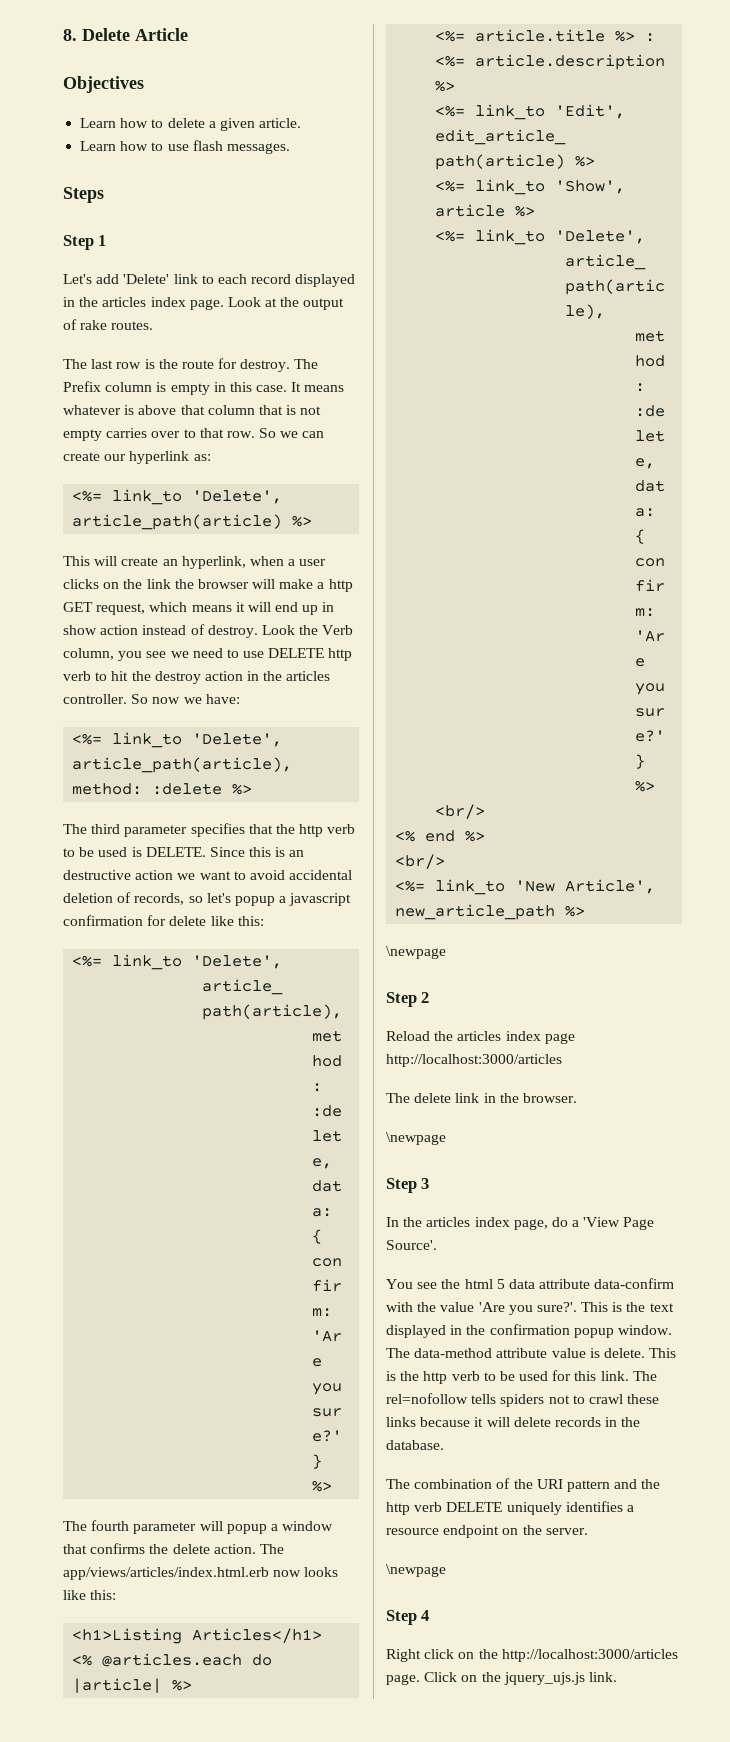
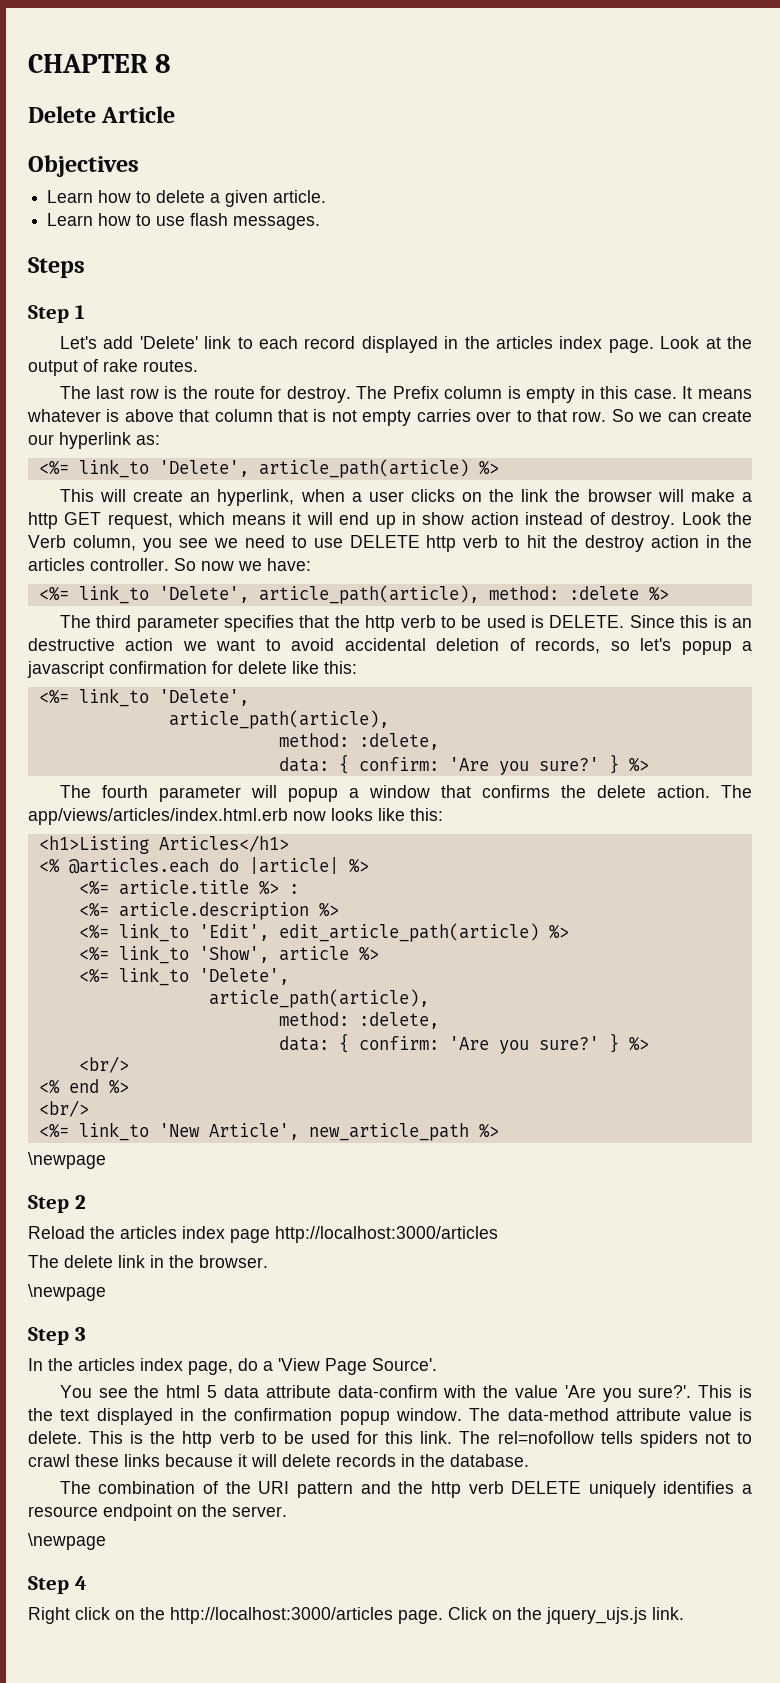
[63,29,77,41] 8. -> [28,54,172,73] CHAPTER 8 //

